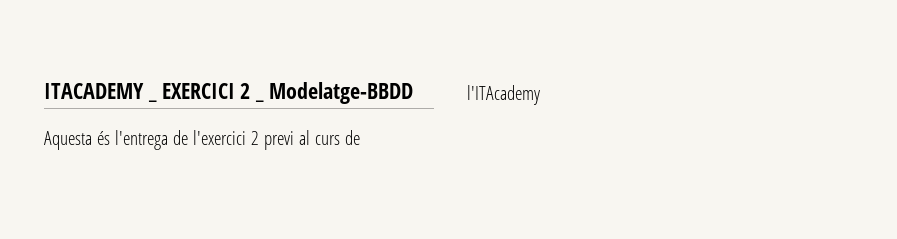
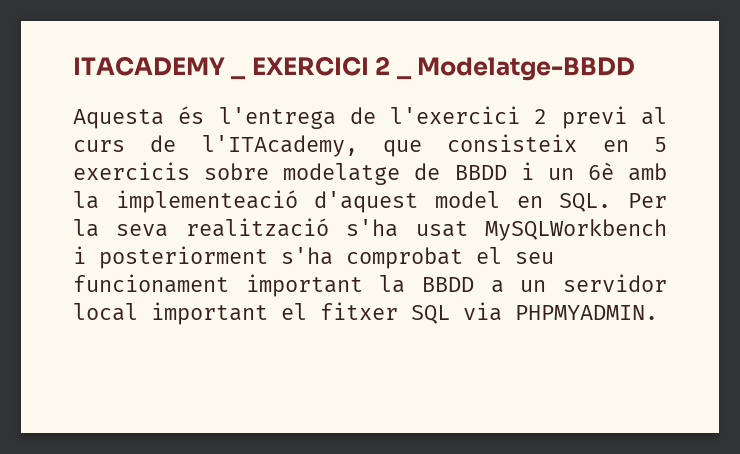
[467,85,540,105] l'ITAcademy -> [201,134,667,157] [73,162,667,185] [73,190,668,213] [73,218,667,241] [73,246,554,269] [73,274,667,297] [73,302,658,325] l'ITAcademy, que consisteix en 5 exercicis sobre modelatge de BBDD i un 6è amb la implementeació d'aquest model en SQL. Per la seva realització s'ha usat MySQLWorkbench i posteriorment s'ha comprobat el seu funcionament important la BBDD a un servidor local important el fitxer SQL via PHPMYADMIN.

